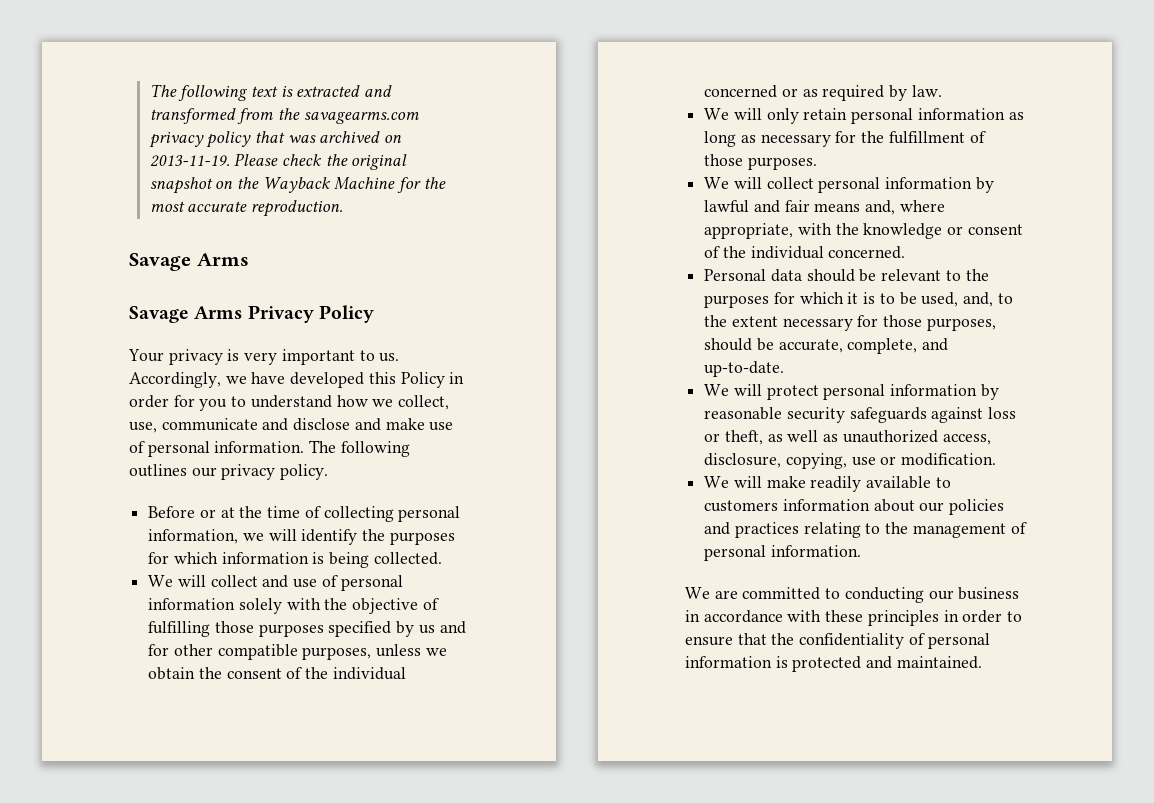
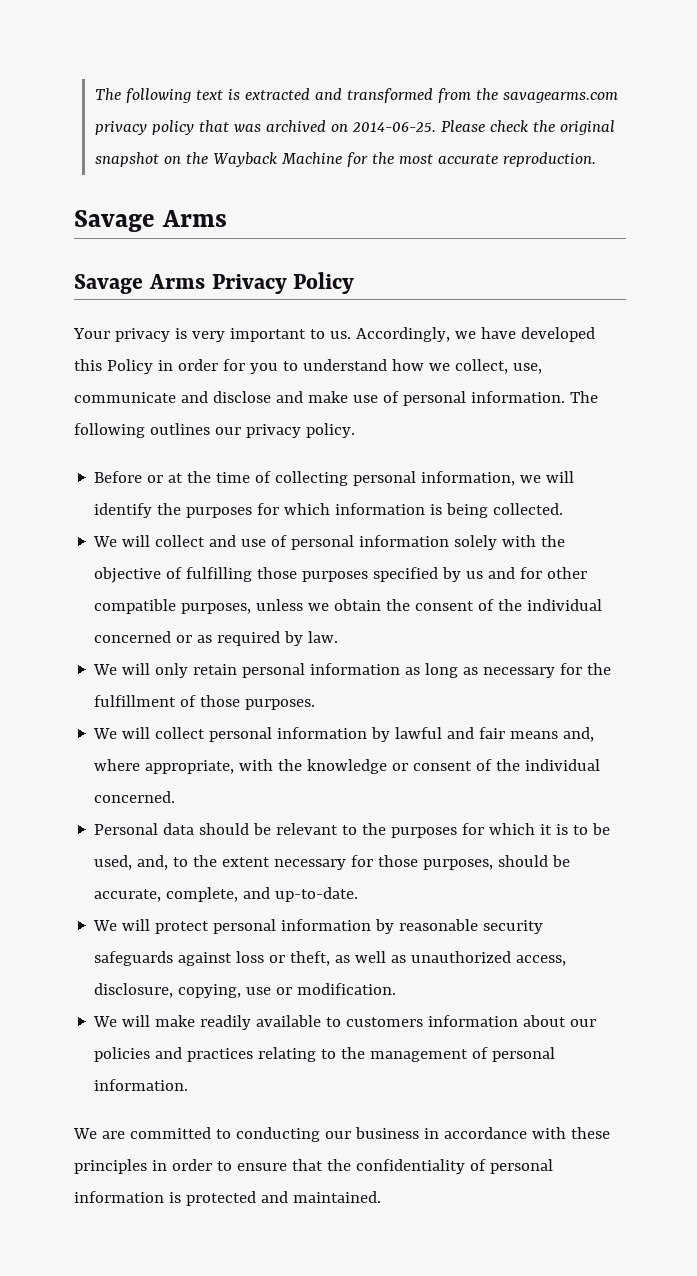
[149,155,230,167] 2013-11-19. -> [351,122,436,133] 2014-06-25.

